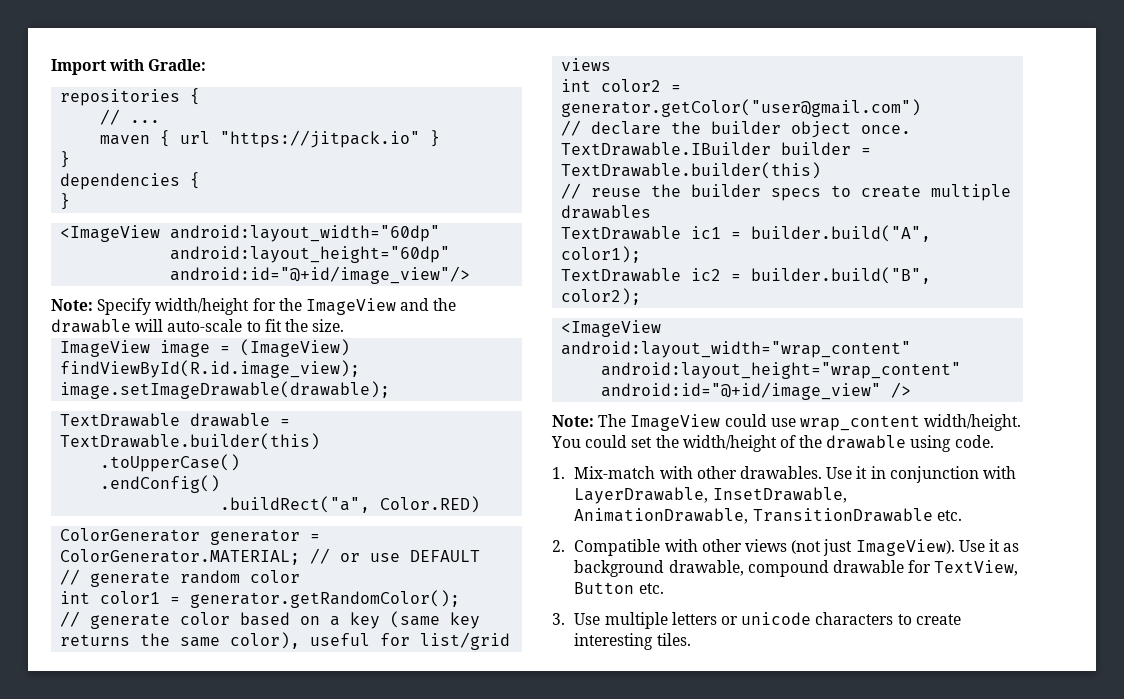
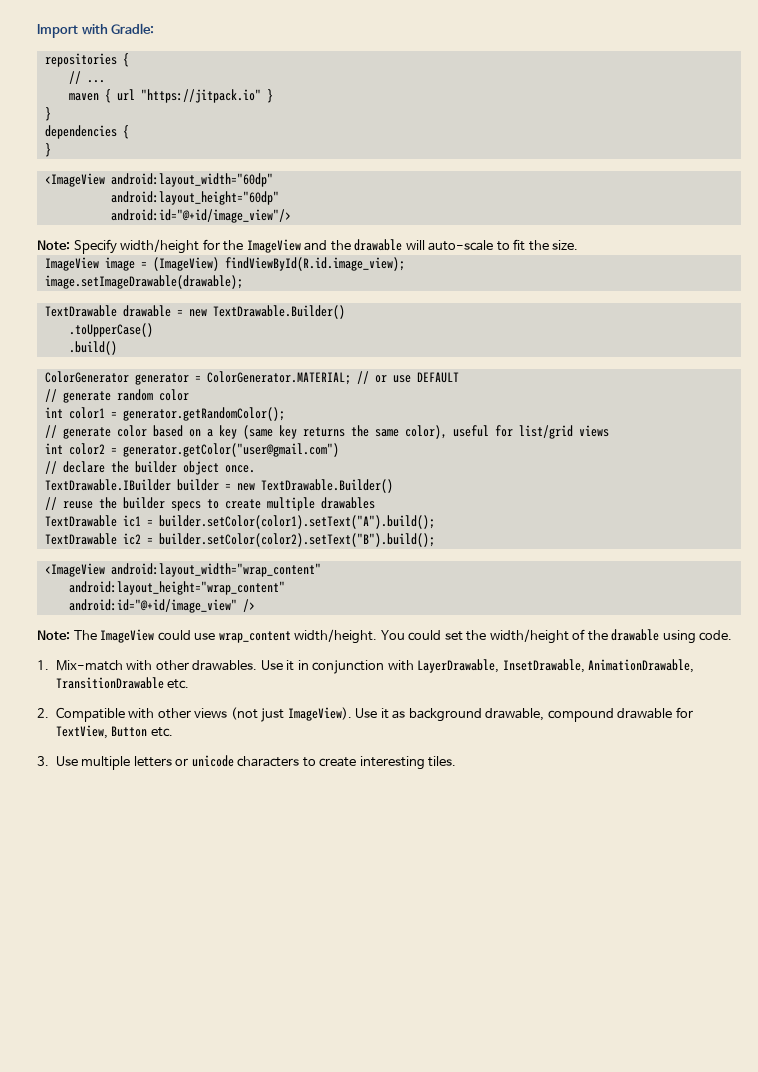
[60,433,321,450] TextDrawable.builder(this) -> [188,305,345,319] new TextDrawable.Builder()
[100,475,221,493] [220,496,481,513] .endConfig() // .buildRect("a", Color.RED) -> [68,341,117,355] .build()
[561,162,822,179] TextDrawable.builder(this) -> [236,479,393,493] new TextDrawable.Builder()
[751,225,932,242] [561,246,642,263] builder.build("A", color1); -> [158,515,435,529] builder.setColor(color1).setText("A").build();
[751,267,932,284] [561,288,642,305] builder.build("B", color2); -> [158,533,435,547] builder.setColor(color2).setText("B").build();

